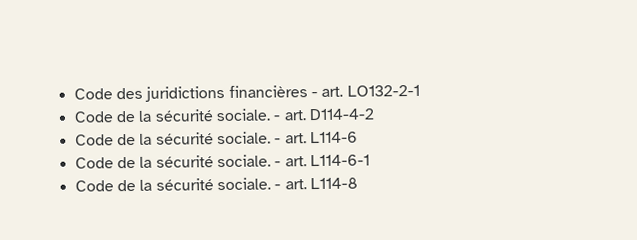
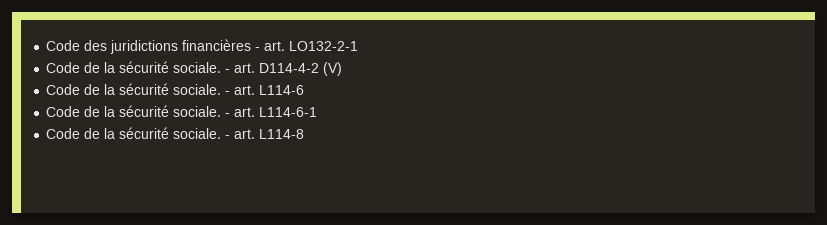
(374, 114) none -> [323,62,343,76] (V)

